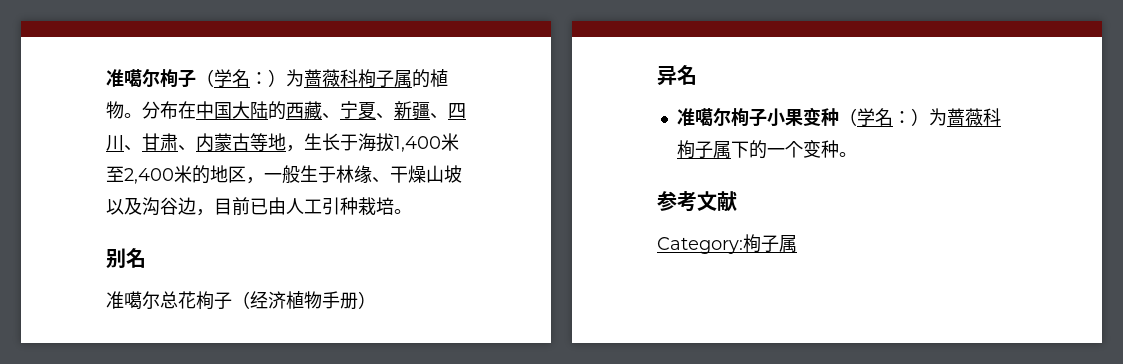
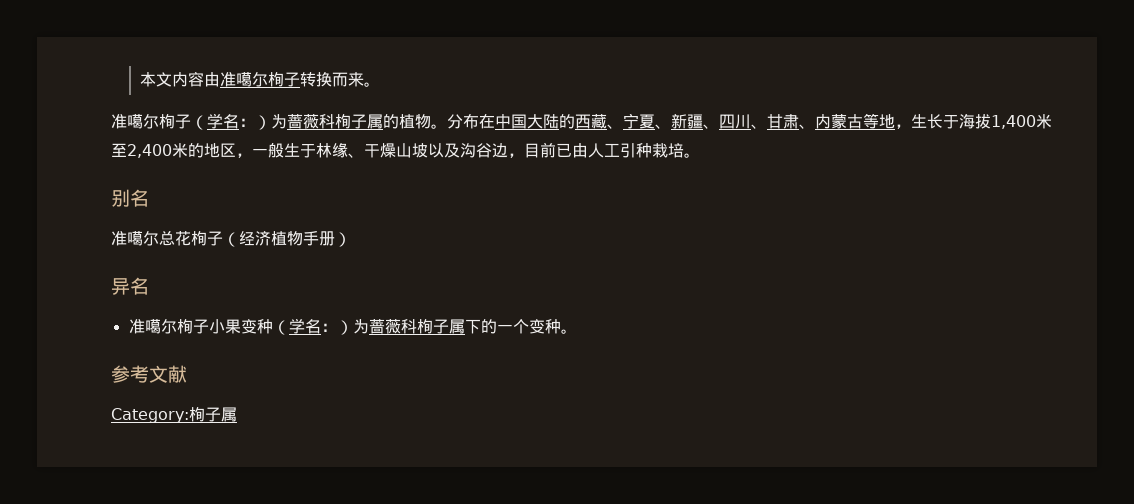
(106, 78) none -> [139,71,380,87] 本文内容由准噶尔栒子转换而来。 //

